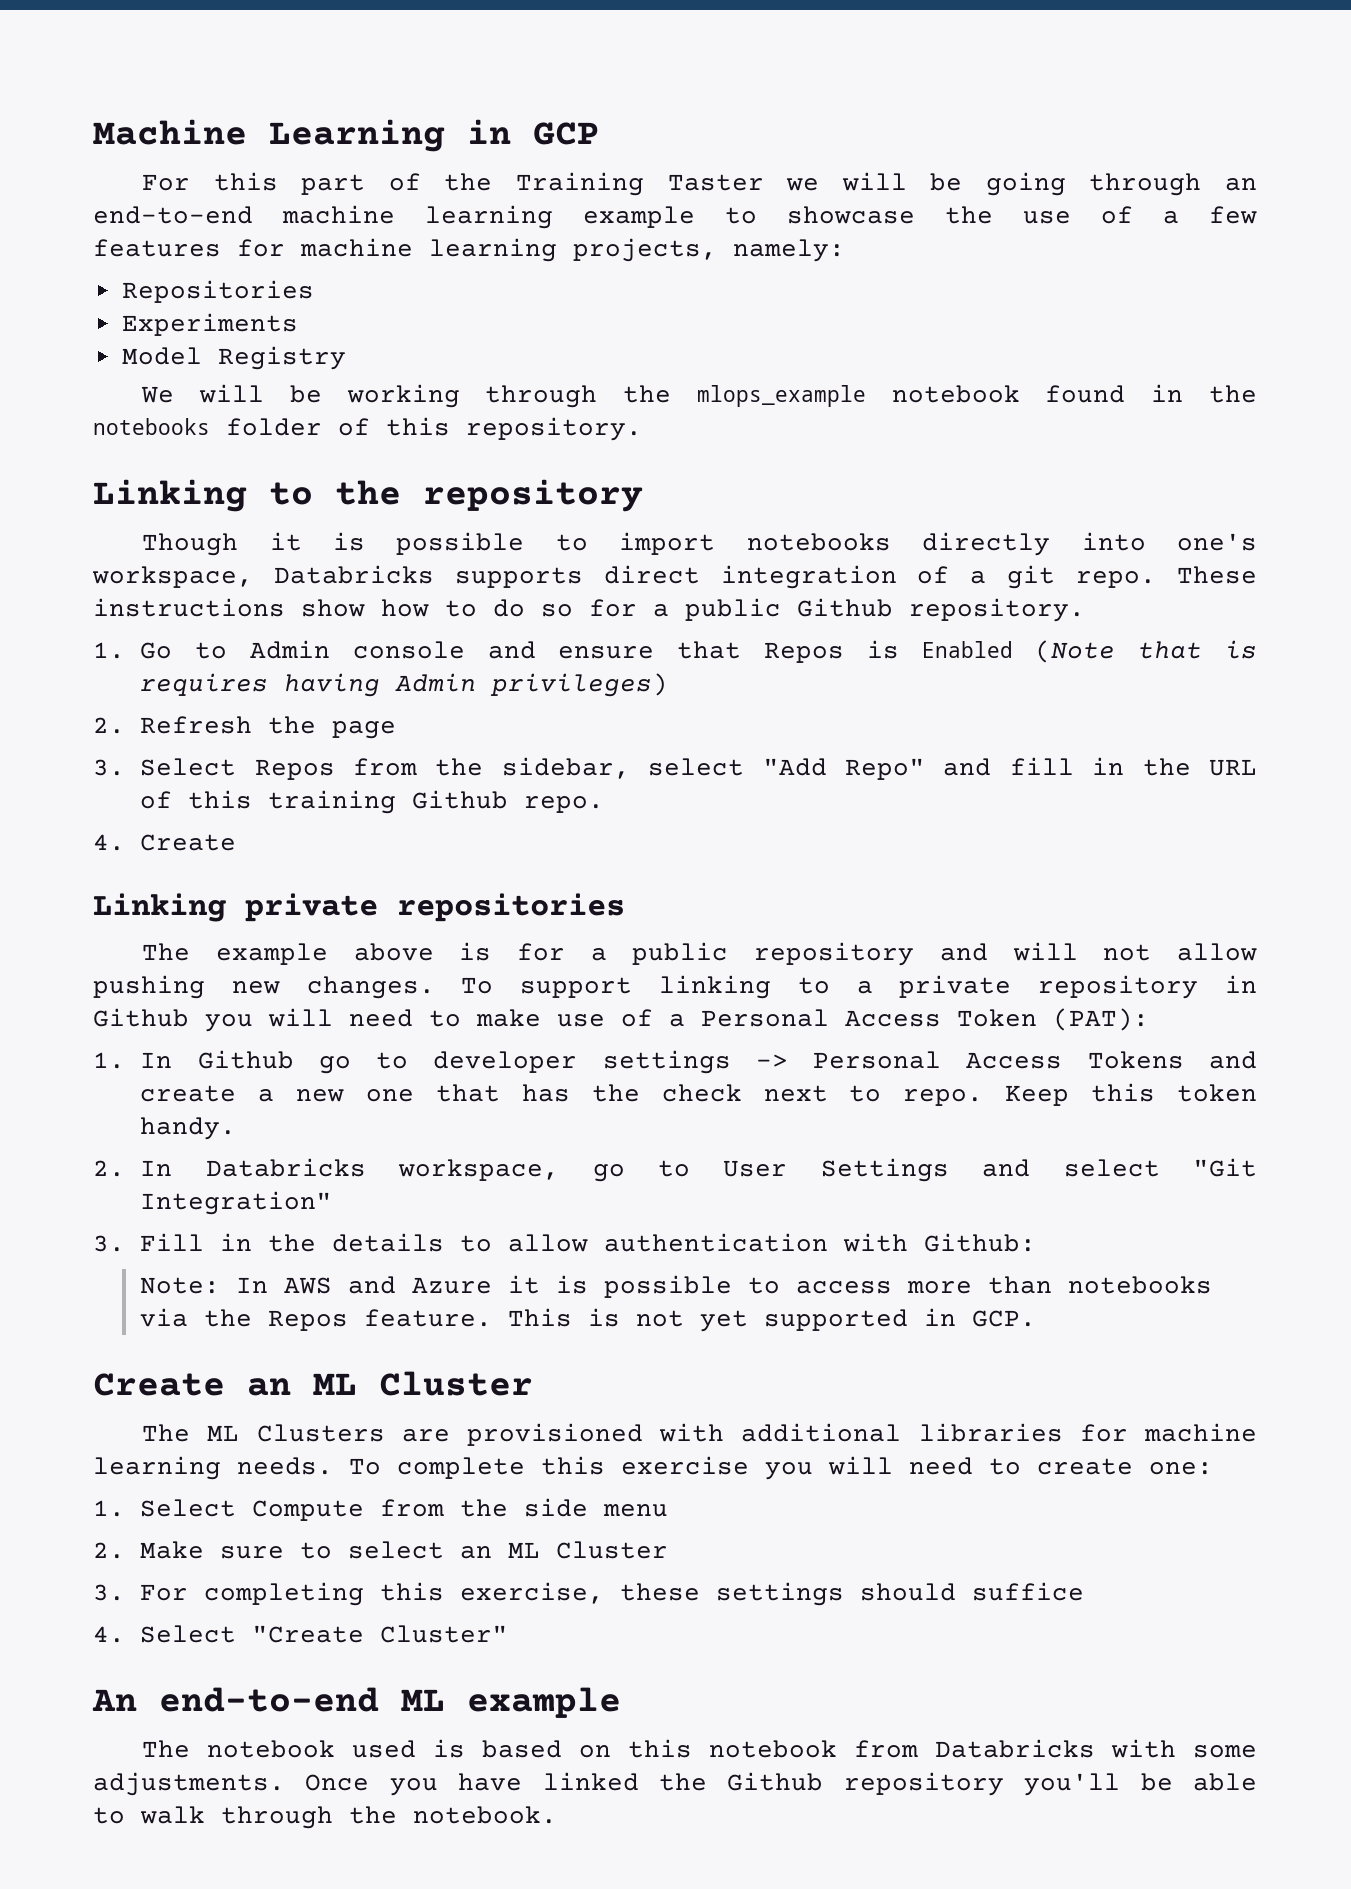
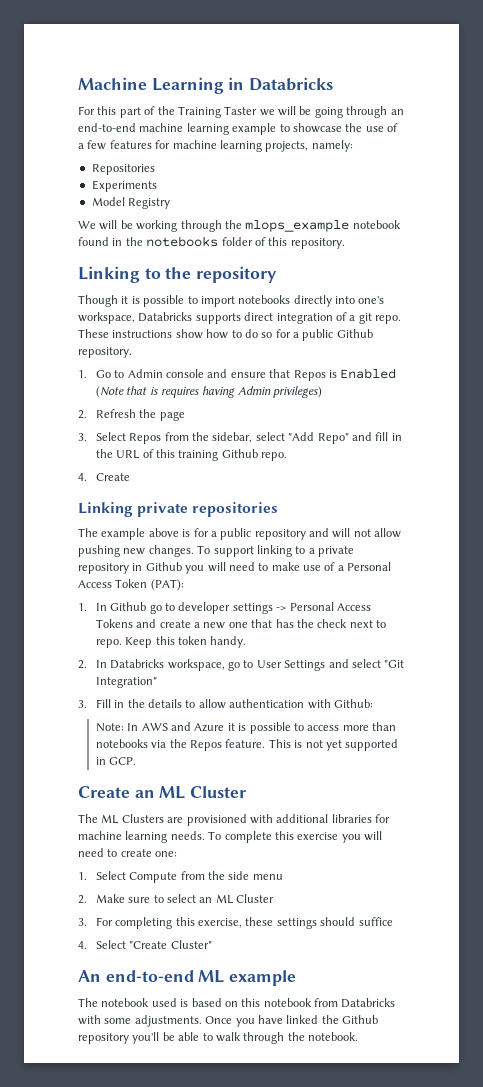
[533,122,599,145] GCP -> [249,77,334,91] Databricks

